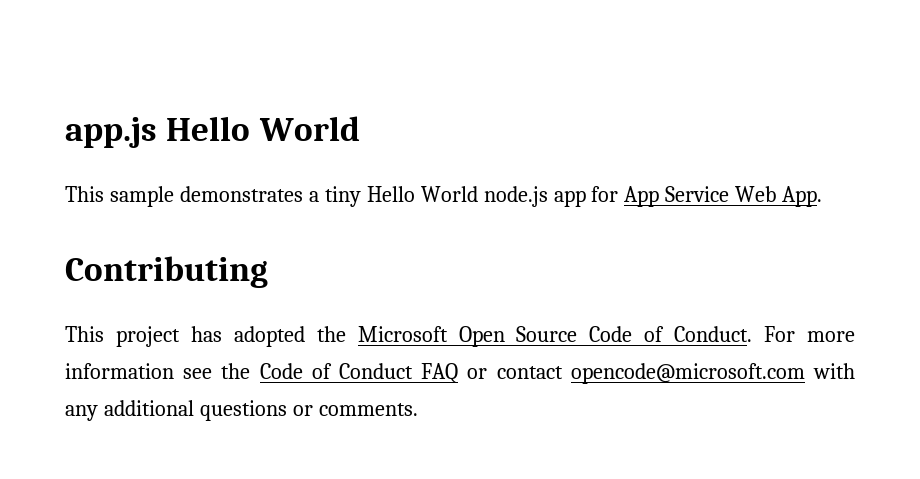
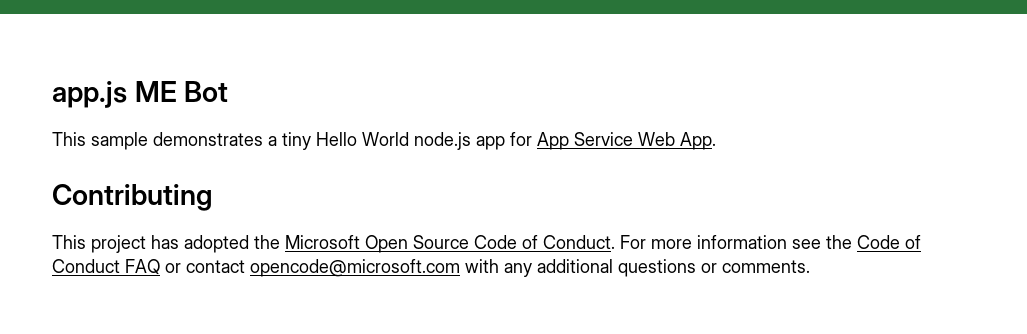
[166,116,360,141] Hello World -> [134,81,229,102] ME Bot

